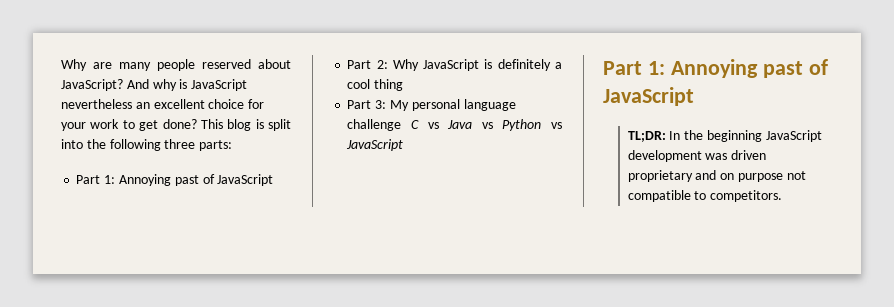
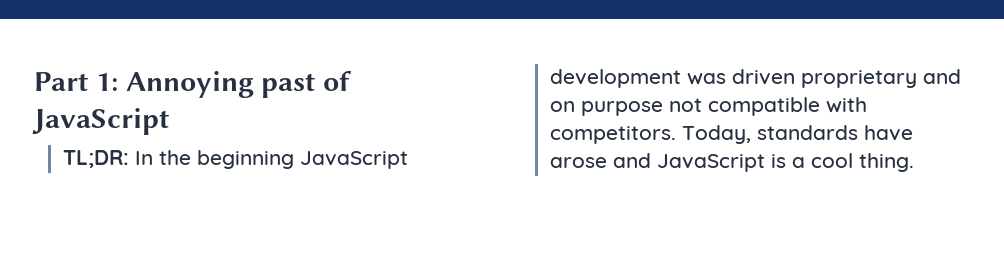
[61,59,291,71] [61,79,248,91] [61,99,265,109] [61,119,291,131] [61,139,233,151] [76,174,274,186] [347,59,562,71] [347,79,404,91] [347,99,516,111] [347,119,562,131] [346,139,404,151] Why are many people reserved about JavaScript? And why is JavaScript nevertheless an excellent choice for your work to get done? This blog is split into the following three parts: // Part 1: Annoying past of JavaScript // Part 2: Why JavaScript is definitely a cool thing // Part 3: My personal language challenge C vs Java vs Python vs JavaScript // -> (34, 81) none
[694,190,783,202] to competitors. -> [826,97,868,113] [550,125,914,144] [550,153,915,172] with competitors. Today, standards have arose and JavaScript is a cool thing.

